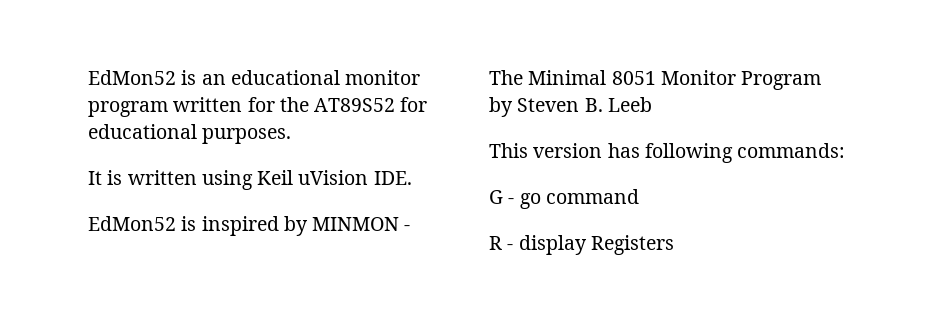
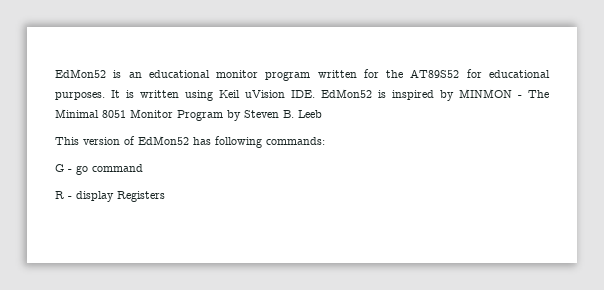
(292, 136) // -> (105, 96) none
(412, 178) // -> (315, 94) none
(603, 150) none -> [124,136,189,145] of EdMon52

